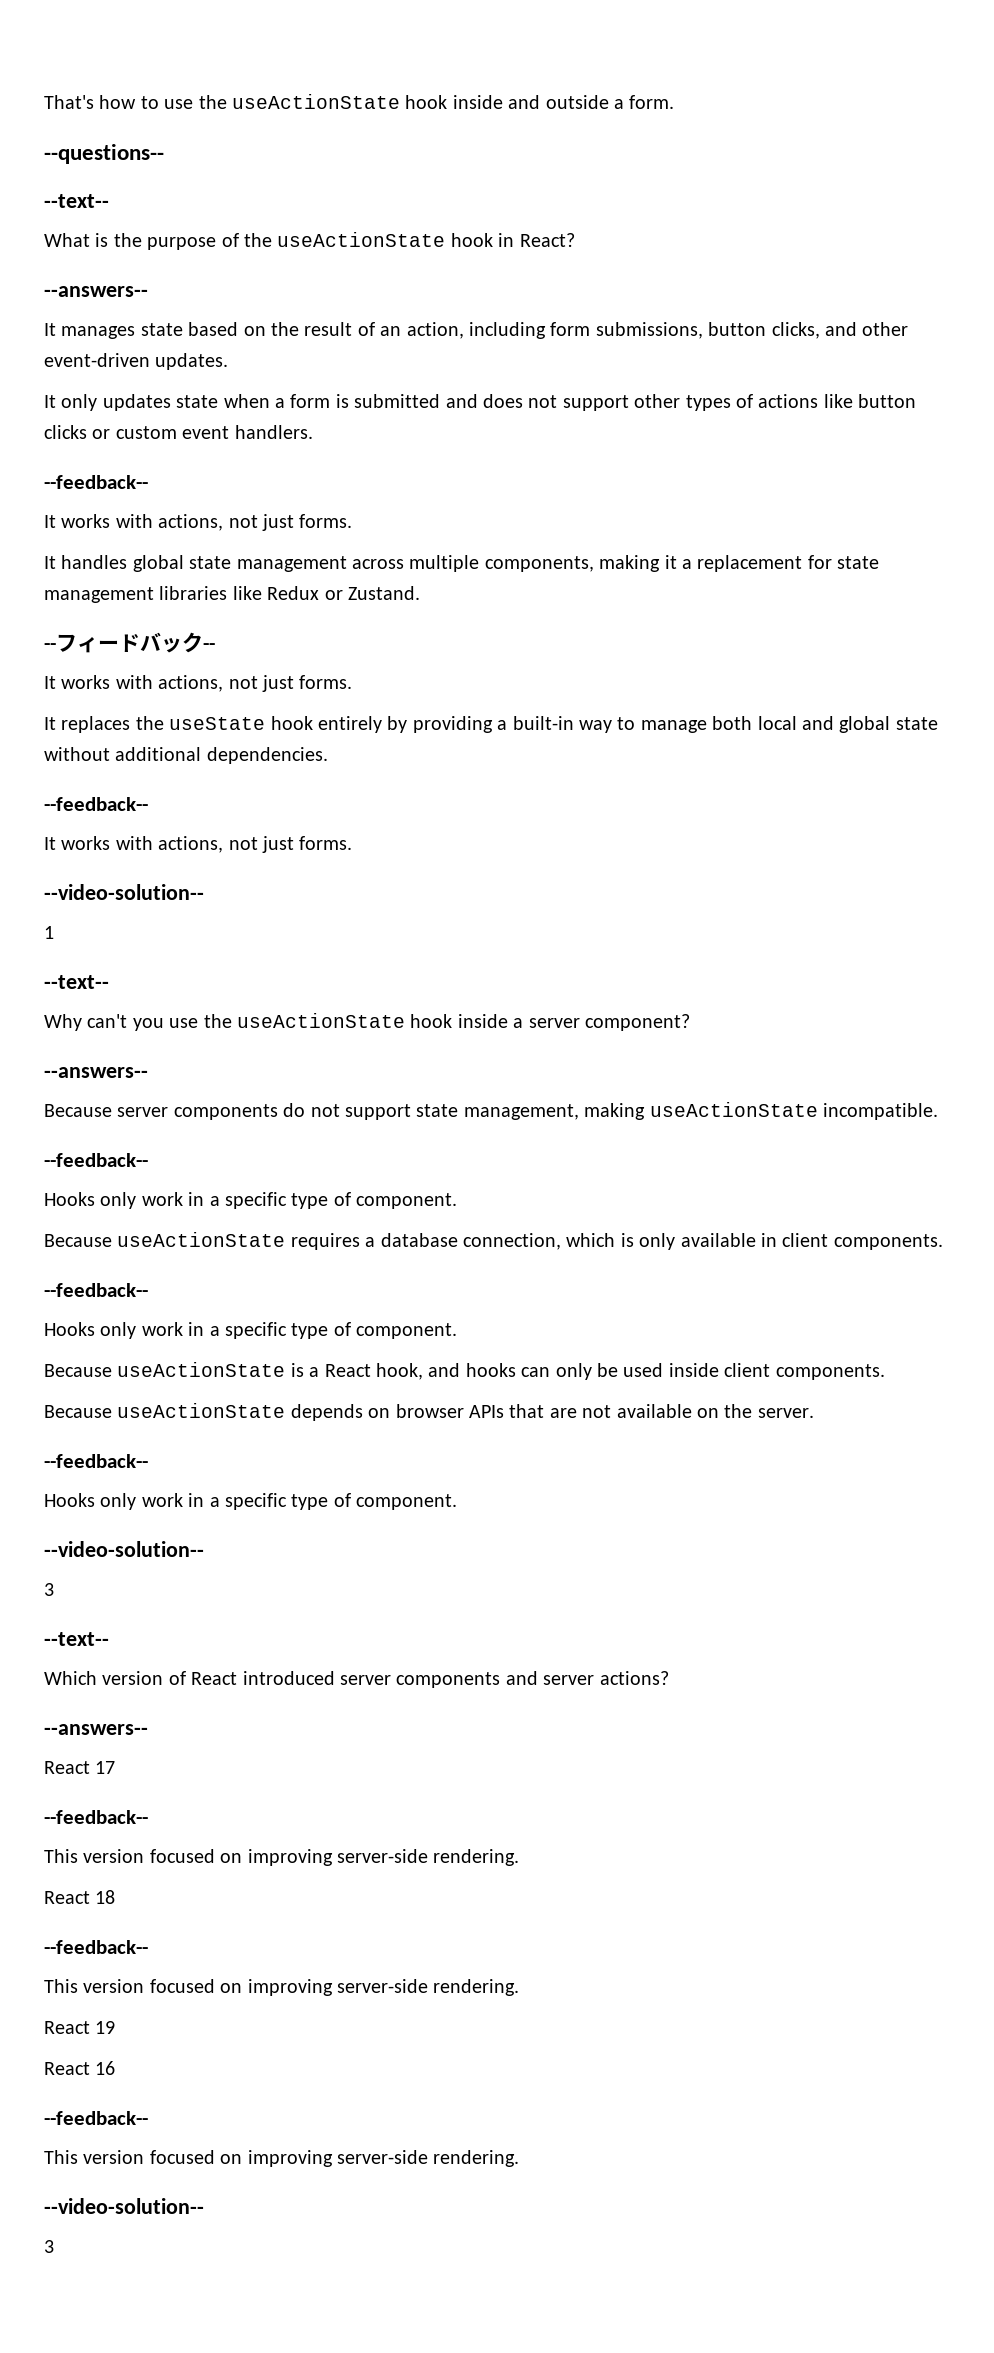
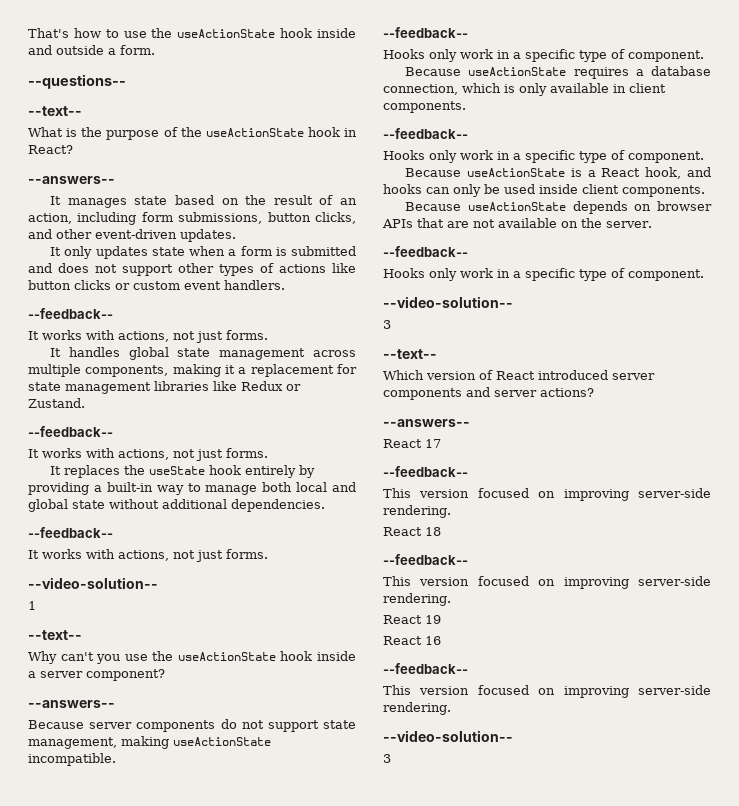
[44,632,215,653] --フィードバック-- -> [28,426,113,437] --feedback--

